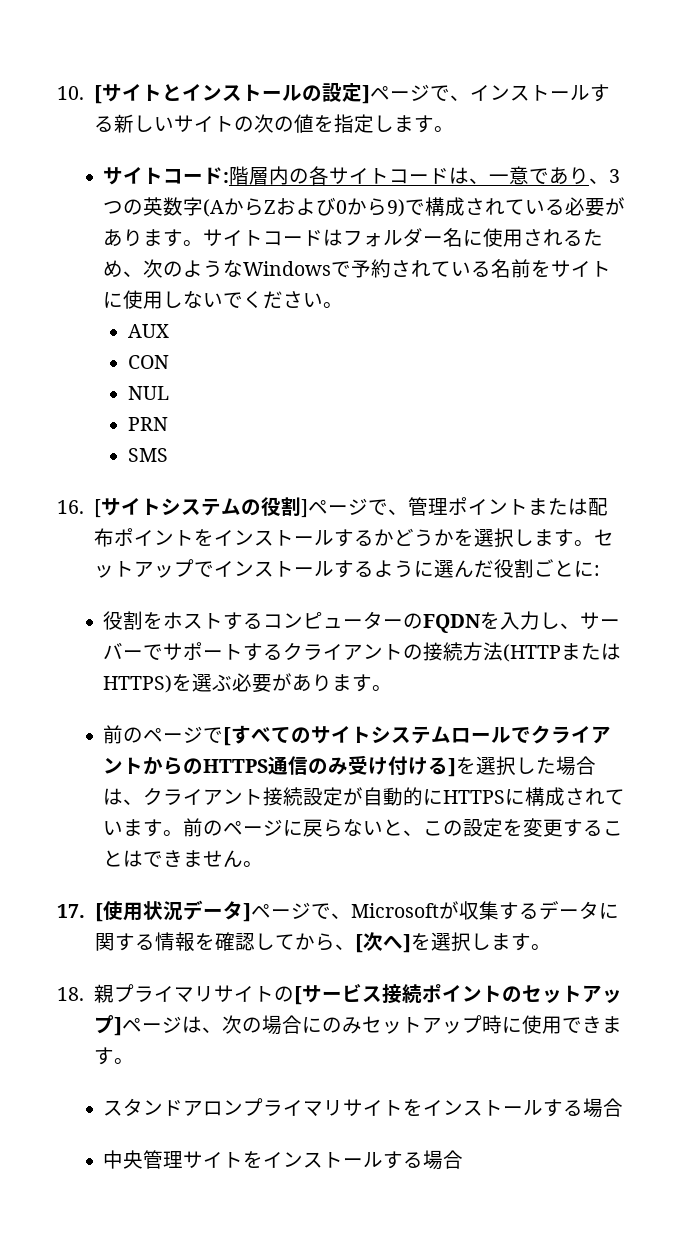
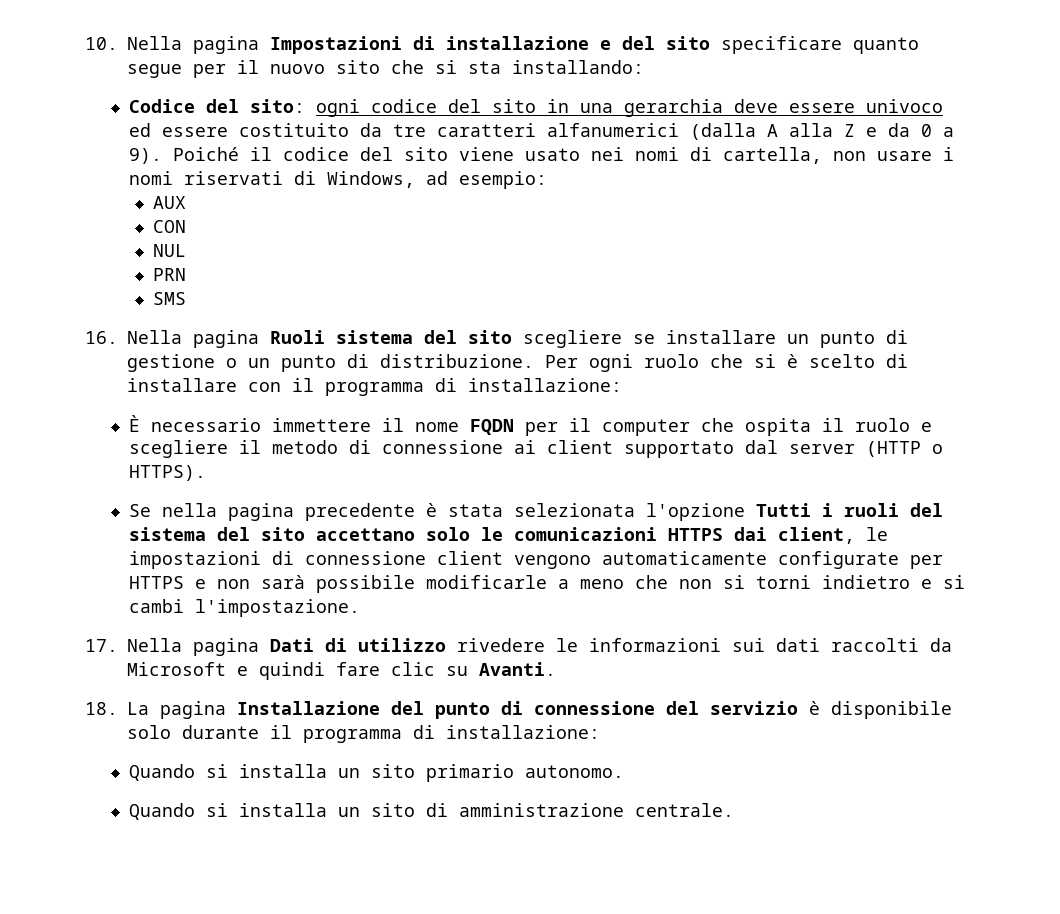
[93,83,610,104] [93,114,454,133] [103,166,621,185] [103,197,626,217] [103,228,604,247] [103,259,612,278] [103,290,344,309] [サイトとインストールの設定]ページで、インストールする新しいサイトの次の値を指定します。 // サイトコード:階層内の各サイトコードは、一意であり、3つの英数字(AからZおよび0から9)で構成されている必要があります。サイトコードはフォルダー名に使用されるため、次のようなWindowsで予約されている名前をサイトに使用しないでください。 -> [127,36,919,54] [127,60,644,78] [128,99,943,117] [128,123,954,140] [128,147,954,164] [128,171,547,189] Nella pagina Impostazioni di installazione e del sito specificare quanto segue per il nuovo sito che si sta installando: // Codice del sito: ogni codice del sito in una gerarchia deve essere univoco ed essere costituito da tre caratteri alfanumerici (dalla A alla Z e da 0 a 9). Poiché il codice del sito viene usato nei nomi di cartella, non usare i nomi riservati di Windows, ad esempio:
[93,497,608,518] [93,528,614,548] [93,559,600,578] [103,611,621,633] [103,642,622,662] [103,673,393,693] [103,725,612,746] [103,755,597,777] [103,787,626,806] [103,818,624,837] [103,850,264,868] [57,900,619,922] [94,932,551,953] [57,984,622,1005] [93,1015,622,1036] [93,1047,134,1065] [103,1098,624,1118] [103,1150,464,1170] [サイトシステムの役割]ページで、管理ポイントまたは配布ポイントをインストールするかどうかを選択します。セットアップでインストールするように選んだ役割ごとに: // 役割をホストするコンピューターのFQDNを入力し、サーバーでサポートするクライアントの接続方法(HTTPまたはHTTPS)を選ぶ必要があります。 // 前のページで[すべてのサイトシステムロールでクライアントからのHTTPS通信のみ受け付ける]を選択した場合は、クライアント接続設定が自動的にHTTPSに構成されています。前のページに戻らないと、この設定を変更することはできません。 // 17. [使用状況データ]ページで、Microsoftが収集するデータに関する情報を確認してから、[次へ]を選択します。 // 18.親プライマリサイトの[サービス接続ポイントのセットアップ]ページは、次の場合にのみセットアップ時に使用できます。 // スタンドアロンプライマリサイトをインストールする場合 // 中央管理サイトをインストールする場合 -> [127,330,908,348] [127,354,908,372] [127,378,622,396] [128,415,932,436] [128,440,943,458] [128,465,206,481] [128,503,943,521] [128,527,888,544] [128,551,943,569] [128,575,965,593] [128,599,360,617] [85,638,952,656] [127,662,556,680] [85,701,952,719] [127,725,600,743] [128,764,624,782] [128,803,734,820] Nella pagina Ruoli sistema del sito scegliere se installare un punto di gestione o un punto di distribuzione. Per ogni ruolo che si è scelto di installare con il programma di installazione: // È necessario immettere il nome FQDN per il computer che ospita il ruolo e scegliere il metodo di connessione ai client supportato dal server (HTTP o HTTPS). // Se nella pagina precedente è stata selezionata l'opzione Tutti i ruoli del sistema del sito accettano solo le comunicazioni HTTPS dai client, le impostazioni di connessione client vengono automaticamente configurate per HTTPS e non sarà possibile modificarle a meno che non si torni indietro e si cambi l'impostazione. // 17. Nella pagina Dati di utilizzo rivedere le informazioni sui dati raccolti da Microsoft e quindi fare clic su Avanti. // 18. La pagina Installazione del punto di connessione del servizio è disponibile solo durante il programma di installazione: // Quando si installa un sito primario autonomo. // Quando si installa un sito di amministrazione centrale.

